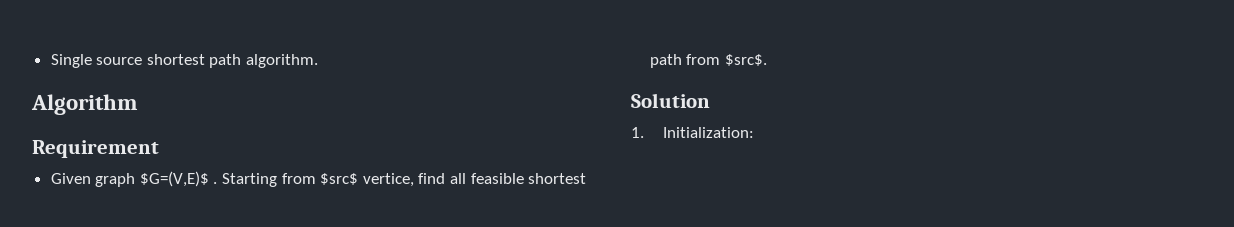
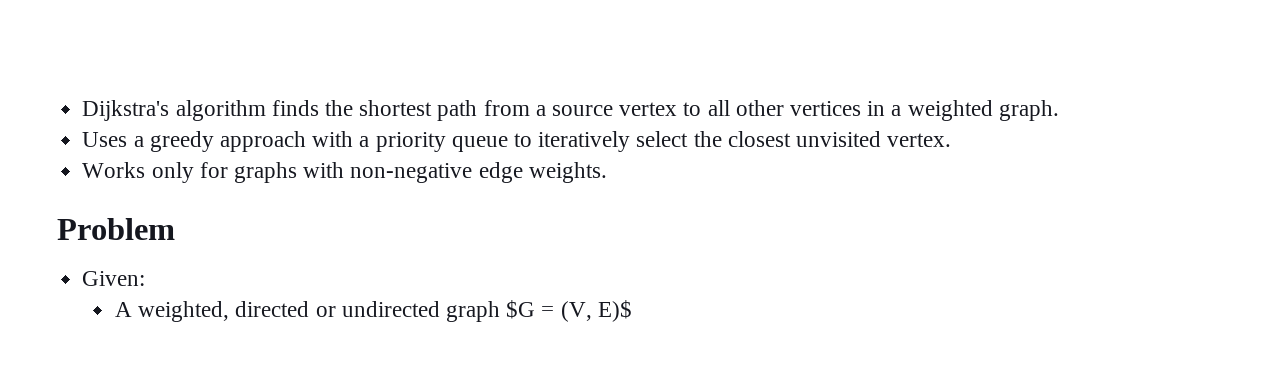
[50,54,319,68] [31,94,138,115] [32,140,159,158] [50,171,587,187] [649,54,767,68] [631,93,710,108] [631,127,755,138] Single source shortest path algorithm. // Algorithm // Requirement // Given graph $G=(V,E)$ . Starting from $src$ vertice, find all feasible shortest path from $src$. // Solution // 1. Initialization: -> [82,100,1059,121] [82,131,952,152] [82,162,607,183] [57,218,175,240] [82,271,146,286] [114,300,632,322] Dijkstra's algorithm finds the shortest path from a source vertex to all other vertices in a weighted graph. // Uses a greedy approach with a priority queue to iteratively select the closest unvisited vertex. // Works only for graphs with non-negative edge weights. // Problem // Given: // A weighted, directed or undirected graph $G = (V, E)$

